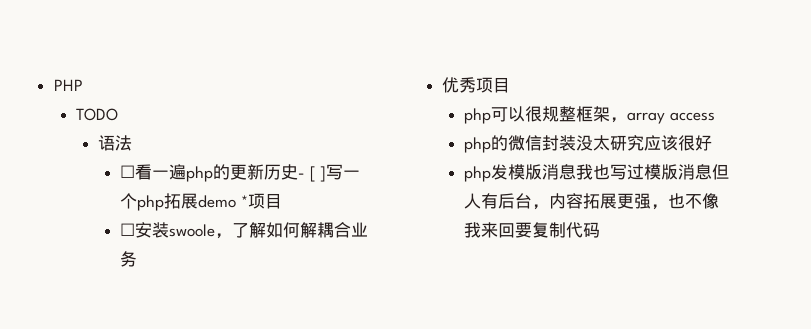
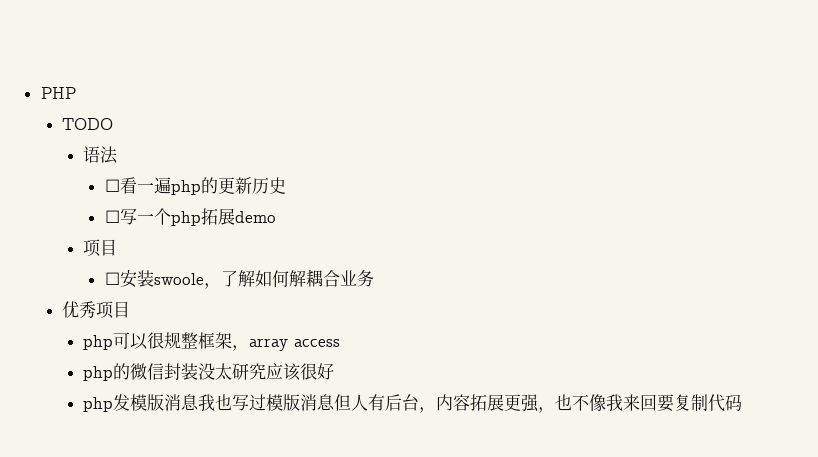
[298,166,327,182] - [ ] -> [104,210,120,223] // ☐
[240,195,248,207] * -> (276, 217) //

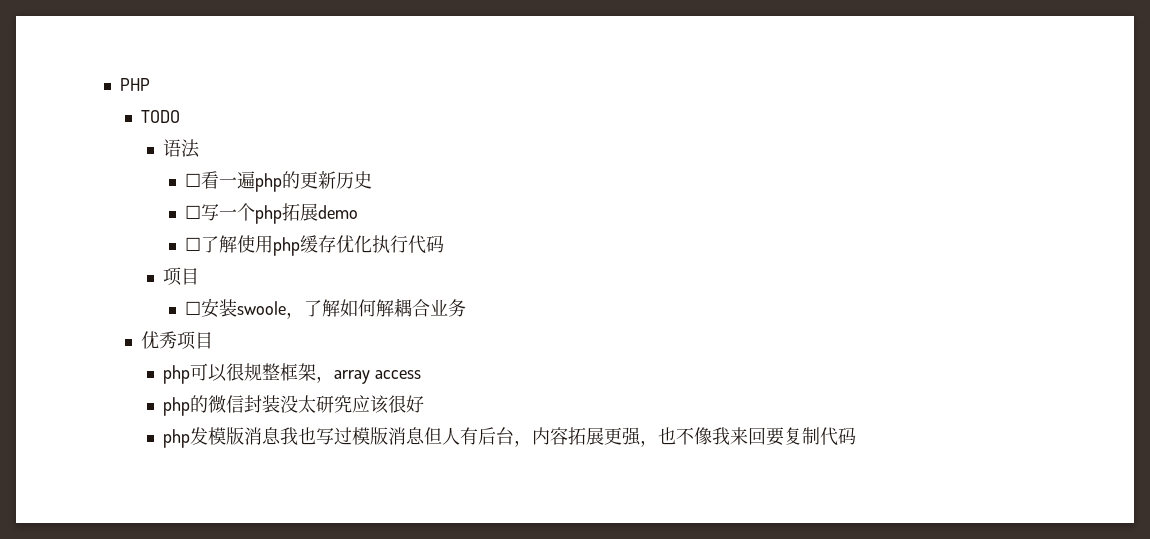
(276, 217) none -> [184,235,444,256] // ☐了解使用php缓存优化执行代码

